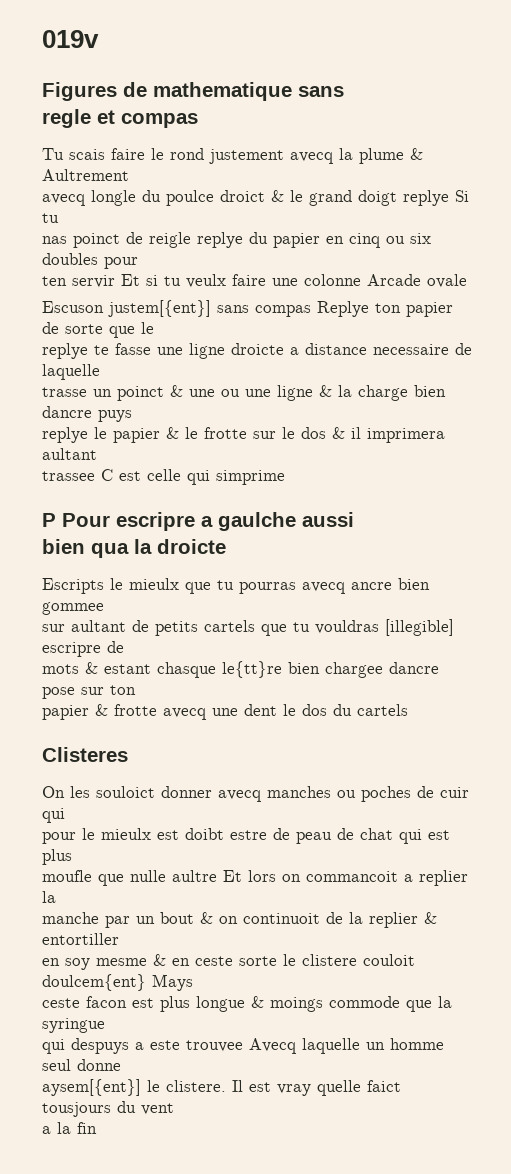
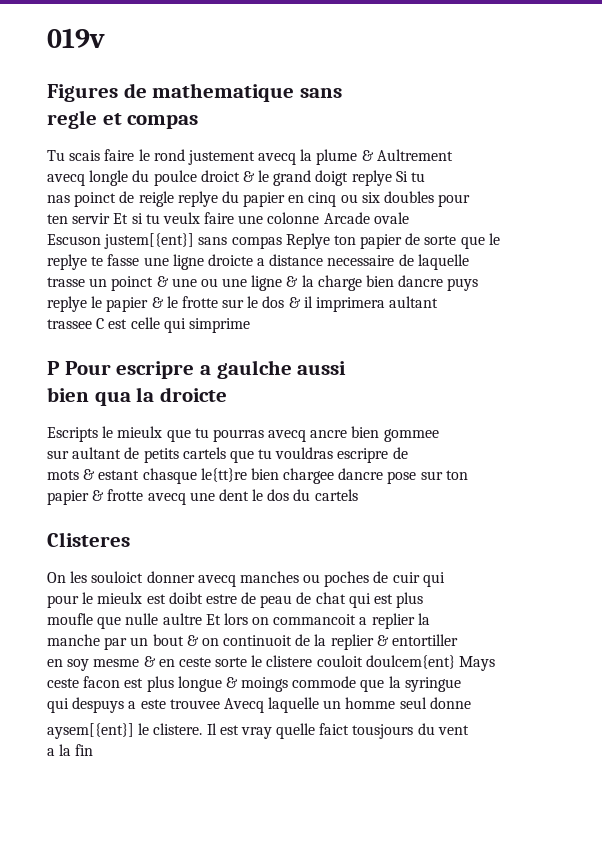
[385,619,454,636] [illegible] -> (334, 453) none

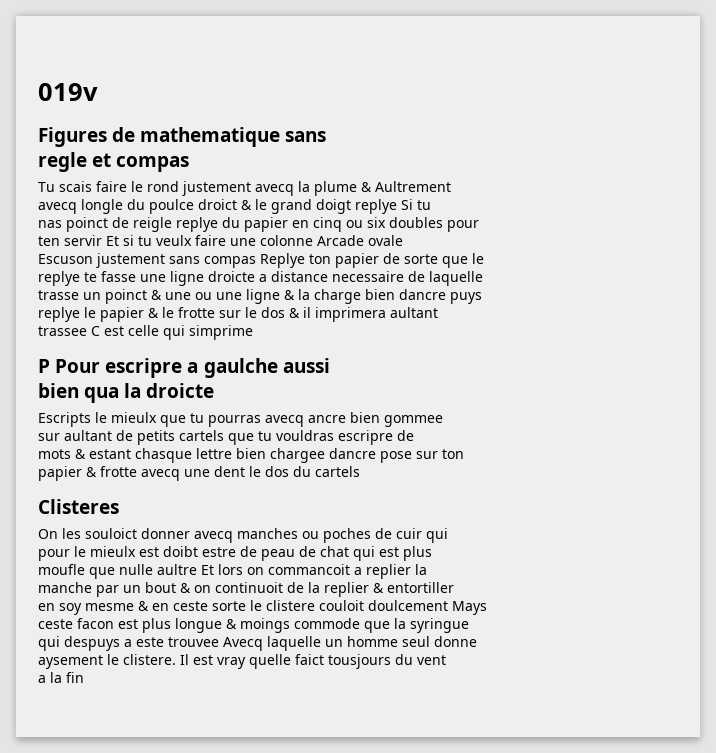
[104,233,195,249] justem[{ent}] -> [96,253,165,268] justement
[200,468,247,482] le{tt}re -> [196,448,232,459] lettre
[365,655,455,669] doulcem{ent} -> [368,600,448,611] doulcement
[47,723,134,739] aysem[{ent}] -> [38,655,103,669] aysement

